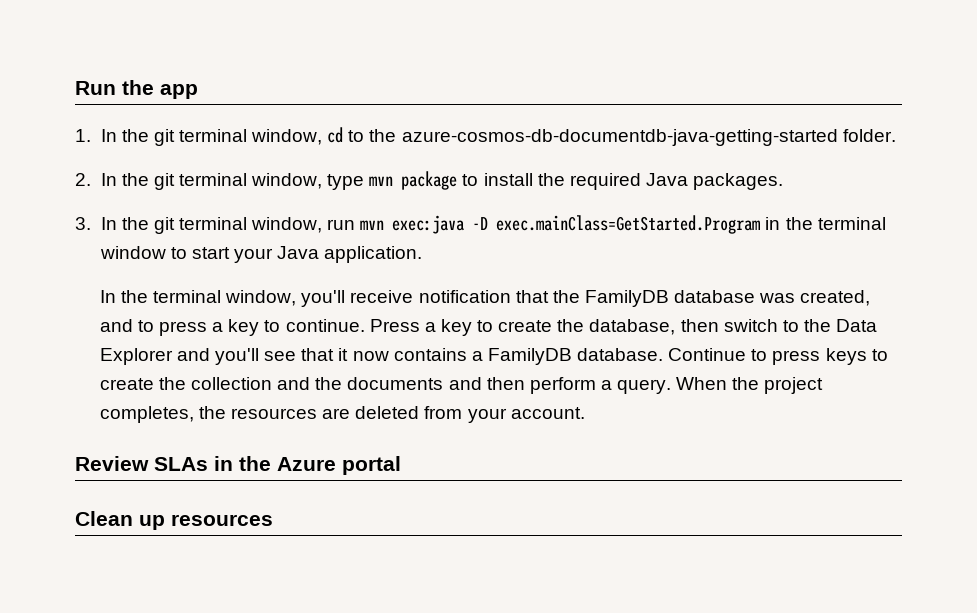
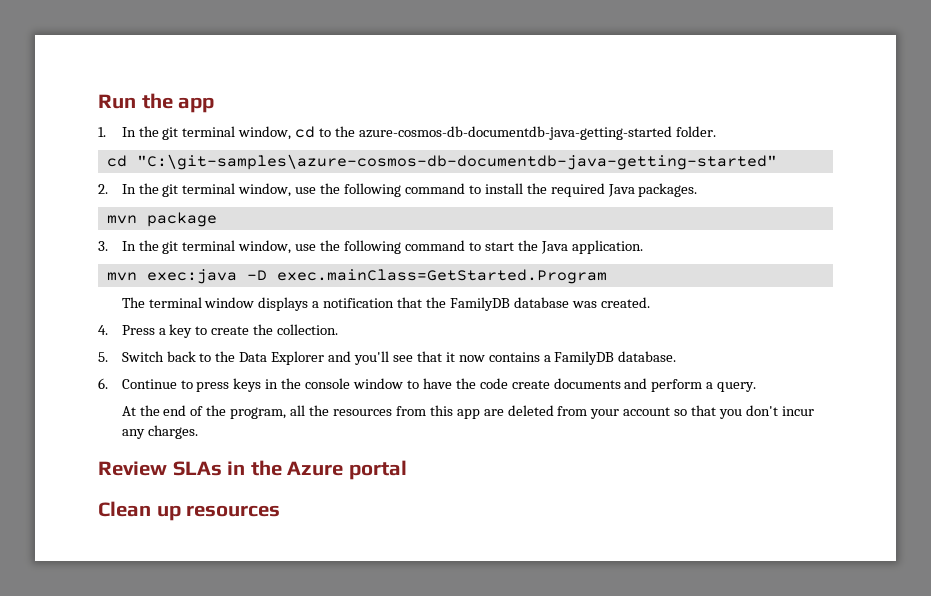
(896, 135) none -> [106,154,777,170] // cd "C:\git-samples\azure-cosmos-db-documentdb-java-getting-started"
[327,171,458,190] type mvn package -> [295,183,465,197] use the following command
(784, 181) none -> [106,212,217,227] // mvn package
[327,215,886,234] [99,246,423,263] [99,290,414,307] run mvn exec:java -D exec.mainClass=GetStarted.Program in the terminal window to start your Java application. // In the terminal window, you'll receive -> [295,240,643,254] [106,269,607,284] [121,297,320,311] use the following command to start the Java application. // mvn exec:java -D exec.mainClass=GetStarted.Program // The terminal window displays a
[800,290,871,306] [99,319,365,336] created, and to press a key to continue. -> [600,297,650,308] [98,325,108,335] created. // 4.
[589,319,778,335] database, then switch -> [277,324,339,335] [98,351,196,362] collection. // 5. Switch back
(664, 354) none -> [98,378,108,389] // 6.
[871,349,888,361] [99,377,343,390] to create the collection and the -> [265,378,550,389] in the console window to have the code create
[486,377,525,390] then -> (648, 383) none
[676,377,824,394] [99,406,585,423] When the project completes, the resources are deleted from your account. -> [121,405,814,419] [121,425,198,439] // At the end of the program, all the resources from this app are deleted from your account so that you don't incur any charges.

